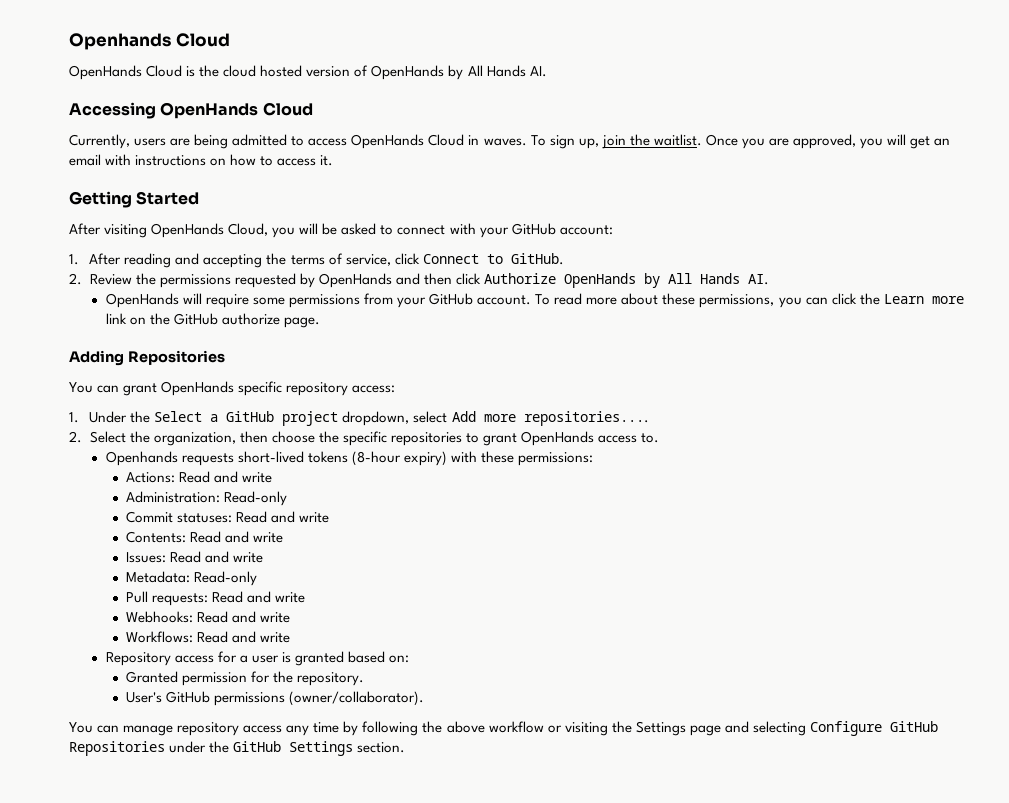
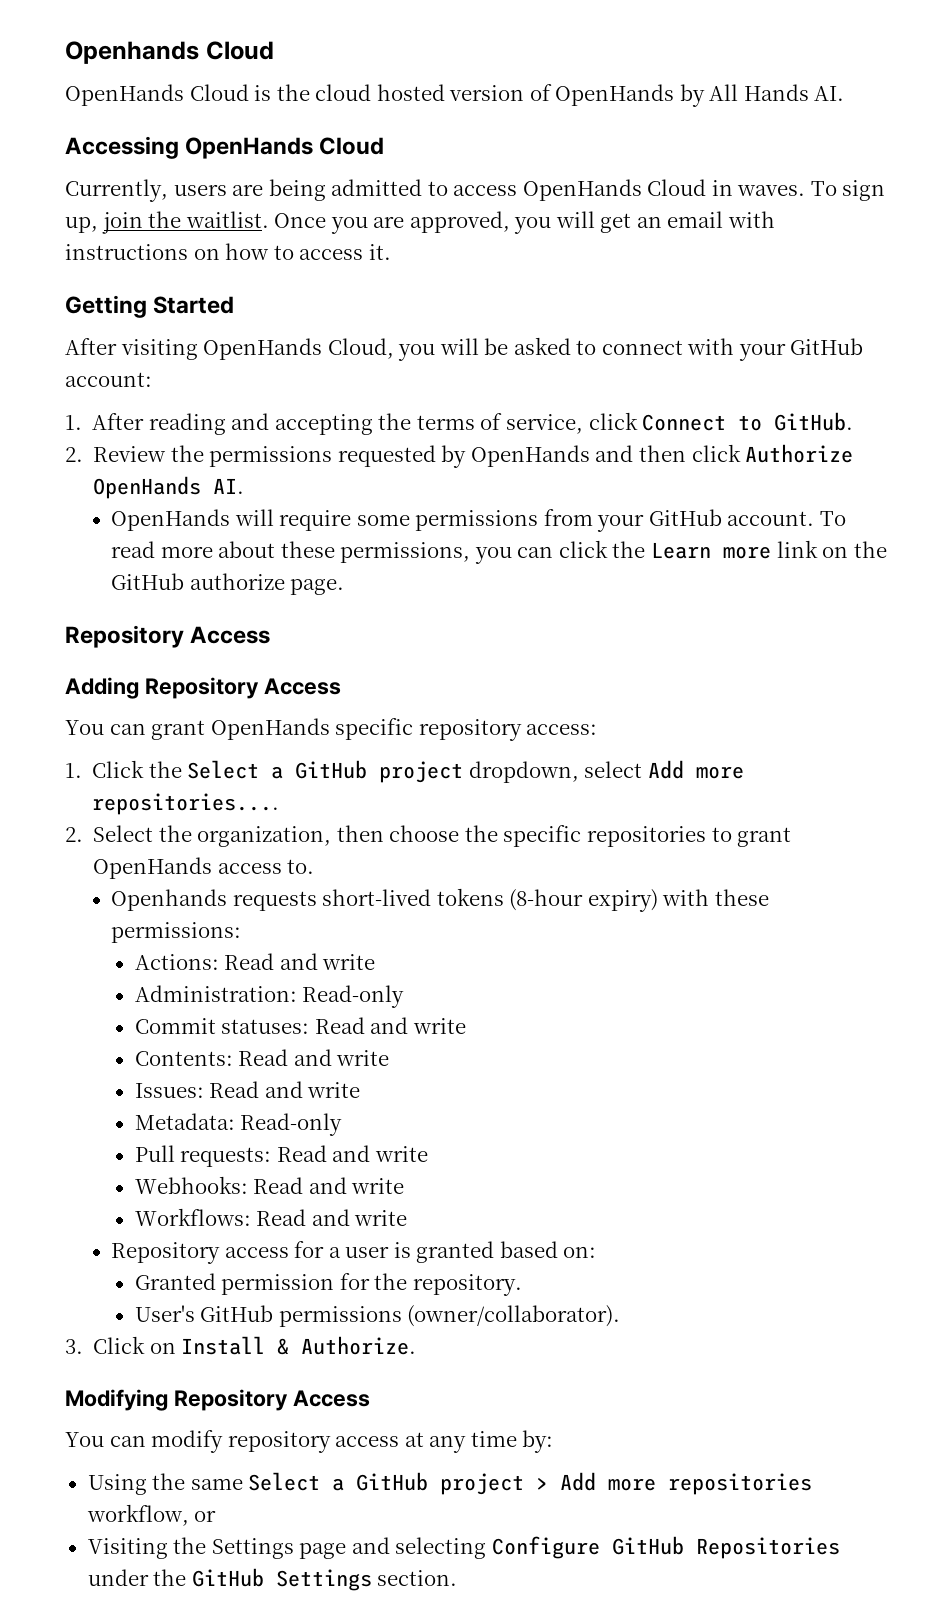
[643,273,740,288] by All Hands -> (202, 487) none
(321, 322) none -> [65,625,271,648] // Repository Access
[127,350,225,365] Repositories -> [144,677,341,699] Repository Access
[89,411,128,423] Under -> [92,760,145,778] Click
[69,722,174,736] // You can manage -> [65,1336,417,1355] [65,1389,370,1411] [65,1430,224,1453] // 3. Click on Install & Authorize. // Modifying Repository Access // You can modify
(283, 729) none -> [404,1432,424,1447] at
[343,721,544,736] by following the above workflow -> [522,1430,554,1453] [87,1472,813,1495] [86,1504,189,1526] by: // Using the same Select a GitHub project > Add more repositories workflow,
[564,722,608,736] visiting -> [87,1538,168,1559] // Visiting

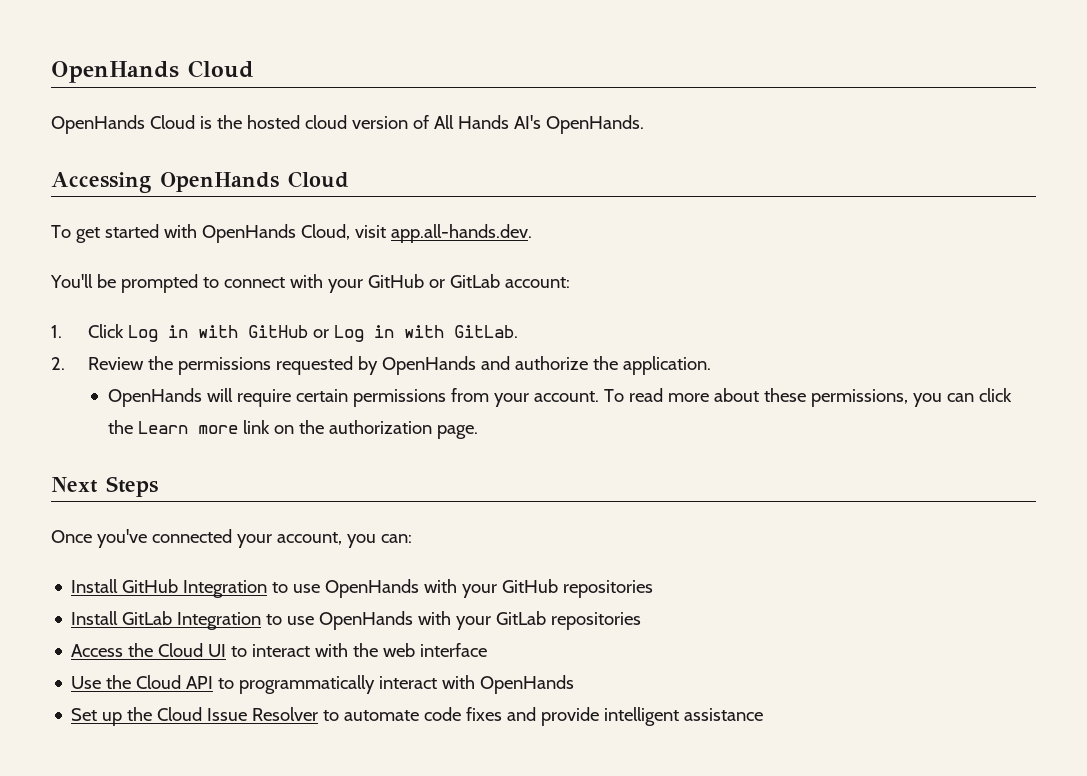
[65,41,199,64] Openhands -> [51,61,179,83] OpenHands
[315,84,845,107] [65,136,385,159] [65,179,886,202] [65,211,775,234] [65,243,391,260] [65,295,235,318] [65,337,571,361] cloud hosted version of OpenHands by All Hands AI. // Accessing OpenHands Cloud // Currently, users are being admitted to access OpenHands Cloud in waves. To sign up, join the waitlist. Once you are approved, you will get an email with instructions on how to access it. // Getting Started // After visiting OpenHands Cloud, you will be asked -> [246,115,644,134] [51,171,349,193] [51,224,532,243] [50,274,198,293] hosted cloud version of All Hands AI's OpenHands. // Accessing OpenHands Cloud // To get started with OpenHands Cloud, visit app.all-hands.dev. // You'll be prompted
(864, 346) none -> [428,274,500,288] or GitLab
[92,412,854,435] After reading and accepting the terms of service, click Connect to GitHub. -> [87,324,518,342] Click Log in with GitHub or Log in with GitLab.
[638,444,854,463] [93,476,245,499] then click Authorize OpenHands AI. -> [514,356,711,375] authorize the application.
[356,514,410,526] some -> [296,389,349,402] certain
[648,509,722,526] GitHub -> (530, 400) none
[111,573,285,590] GitHub authorize -> [329,420,433,434] authorization
[65,625,271,648] [65,677,341,699] [65,718,598,741] [65,760,744,783] [92,793,280,815] [65,825,792,847] [93,857,315,879] [111,888,769,912] [111,922,242,943] [134,953,376,970] [134,985,405,1008] [134,1017,466,1034] [134,1049,390,1066] [134,1081,361,1098] [134,1113,343,1136] [134,1145,428,1167] [134,1176,405,1194] [134,1208,408,1226] [111,1241,597,1264] [134,1273,522,1296] [134,1305,621,1327] [65,1336,417,1355] [65,1389,370,1411] [65,1430,554,1453] [87,1472,813,1495] [86,1504,217,1526] [87,1536,840,1559] [87,1568,458,1591] Repository Access // Adding Repository Access // You can grant OpenHands specific repository access: // 1. Click the Select a GitHub project dropdown, select Add more repositories.... // 2. Select the organization, then choose the specific repositories to grant OpenHands access to. // Openhands requests short-lived tokens (8-hour expiry) with these permissions: // Actions: Read and write // Administration: Read-only // Commit statuses: Read and write // Contents: Read and write // Issues: Read and write // Metadata: Read-only // Pull requests: Read and write // Webhooks: Read and write // Workflows: Read and write // Repository access for a user is granted based on: // Granted permission for the repository. // User's GitHub permissions (owner/collaborator). // 3. Click on Install & Authorize. // Modifying Repository Access // You can modify repository access at any time by: // Using the same Select a GitHub project > Add more repositories workflow, or // Visiting the Settings page and selecting Configure GitHub Repositories under the GitHub Settings section. -> [51,476,158,497] [51,529,412,548] [71,579,654,598] [71,611,642,630] [71,643,488,657] [71,675,575,694] [71,707,764,726] Next Steps // Once you've connected your account, you can: // Install GitHub Integration to use OpenHands with your GitHub repositories // Install GitLab Integration to use OpenHands with your GitLab repositories // Access the Cloud UI to interact with the web interface // Use the Cloud API to programmatically interact with OpenHands // Set up the Cloud Issue Resolver to automate code fixes and provide intelligent assistance

